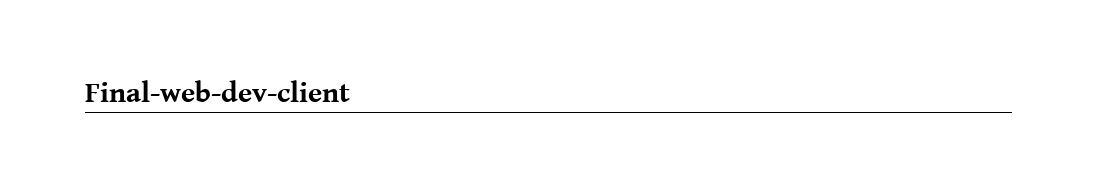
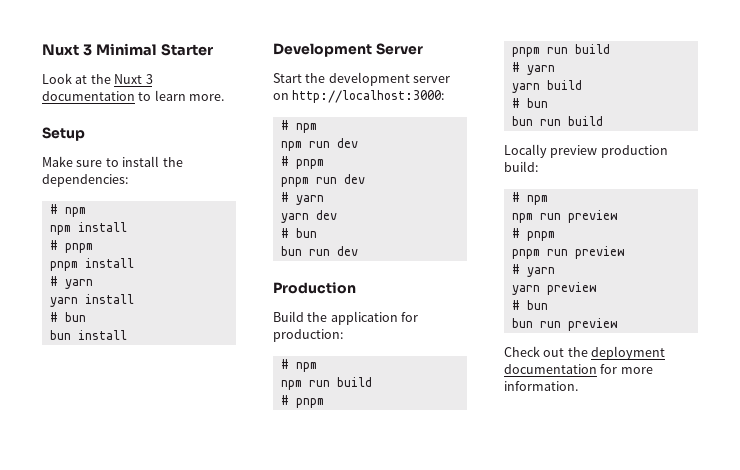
[85,80,350,102] Final-web-dev-client -> [42,43,213,56] [42,73,153,84] [42,90,225,101] [42,127,85,141] [42,156,183,167] [42,174,128,187] [49,204,86,217] [49,222,127,235] [49,240,93,253] [49,258,134,271] [49,276,93,289] [49,294,134,307] [49,312,86,322] [49,330,127,340] [273,43,423,57] [273,72,451,86] [273,90,445,103] [280,120,317,133] [280,138,358,151] [280,156,324,169] [280,174,365,187] [280,192,324,205] [280,210,337,223] [280,228,317,238] [280,246,358,256] [273,282,356,294] [273,311,419,325] [273,329,343,342] [280,359,317,372] [280,377,372,390] [280,395,324,408] [511,44,610,57] [511,62,555,75] [511,80,582,93] [511,98,548,108] [511,116,603,126] [504,144,668,158] [504,161,538,172] [511,192,548,205] [511,210,617,223] [511,228,555,241] [511,246,624,259] [511,264,555,277] [511,282,596,295] [511,300,548,310] [511,318,617,331] [504,346,666,360] [504,364,653,374] [504,381,578,391] Nuxt 3 Minimal Starter // Look at the Nuxt 3 documentation to learn more. // Setup // Make sure to install the dependencies: // # npm // npm install // # pnpm // pnpm install // # yarn // yarn install // # bun // bun install // Development Server // Start the development server on http://localhost:3000: // # npm // npm run dev // # pnpm // pnpm run dev // # yarn // yarn dev // # bun // bun run dev // Production // Build the application for production: // # npm // npm run build // # pnpm // pnpm run build // # yarn // yarn build // # bun // bun run build // Locally preview production build: // # npm // npm run preview // # pnpm // pnpm run preview // # yarn // yarn preview // # bun // bun run preview // Check out the deployment documentation for more information.

